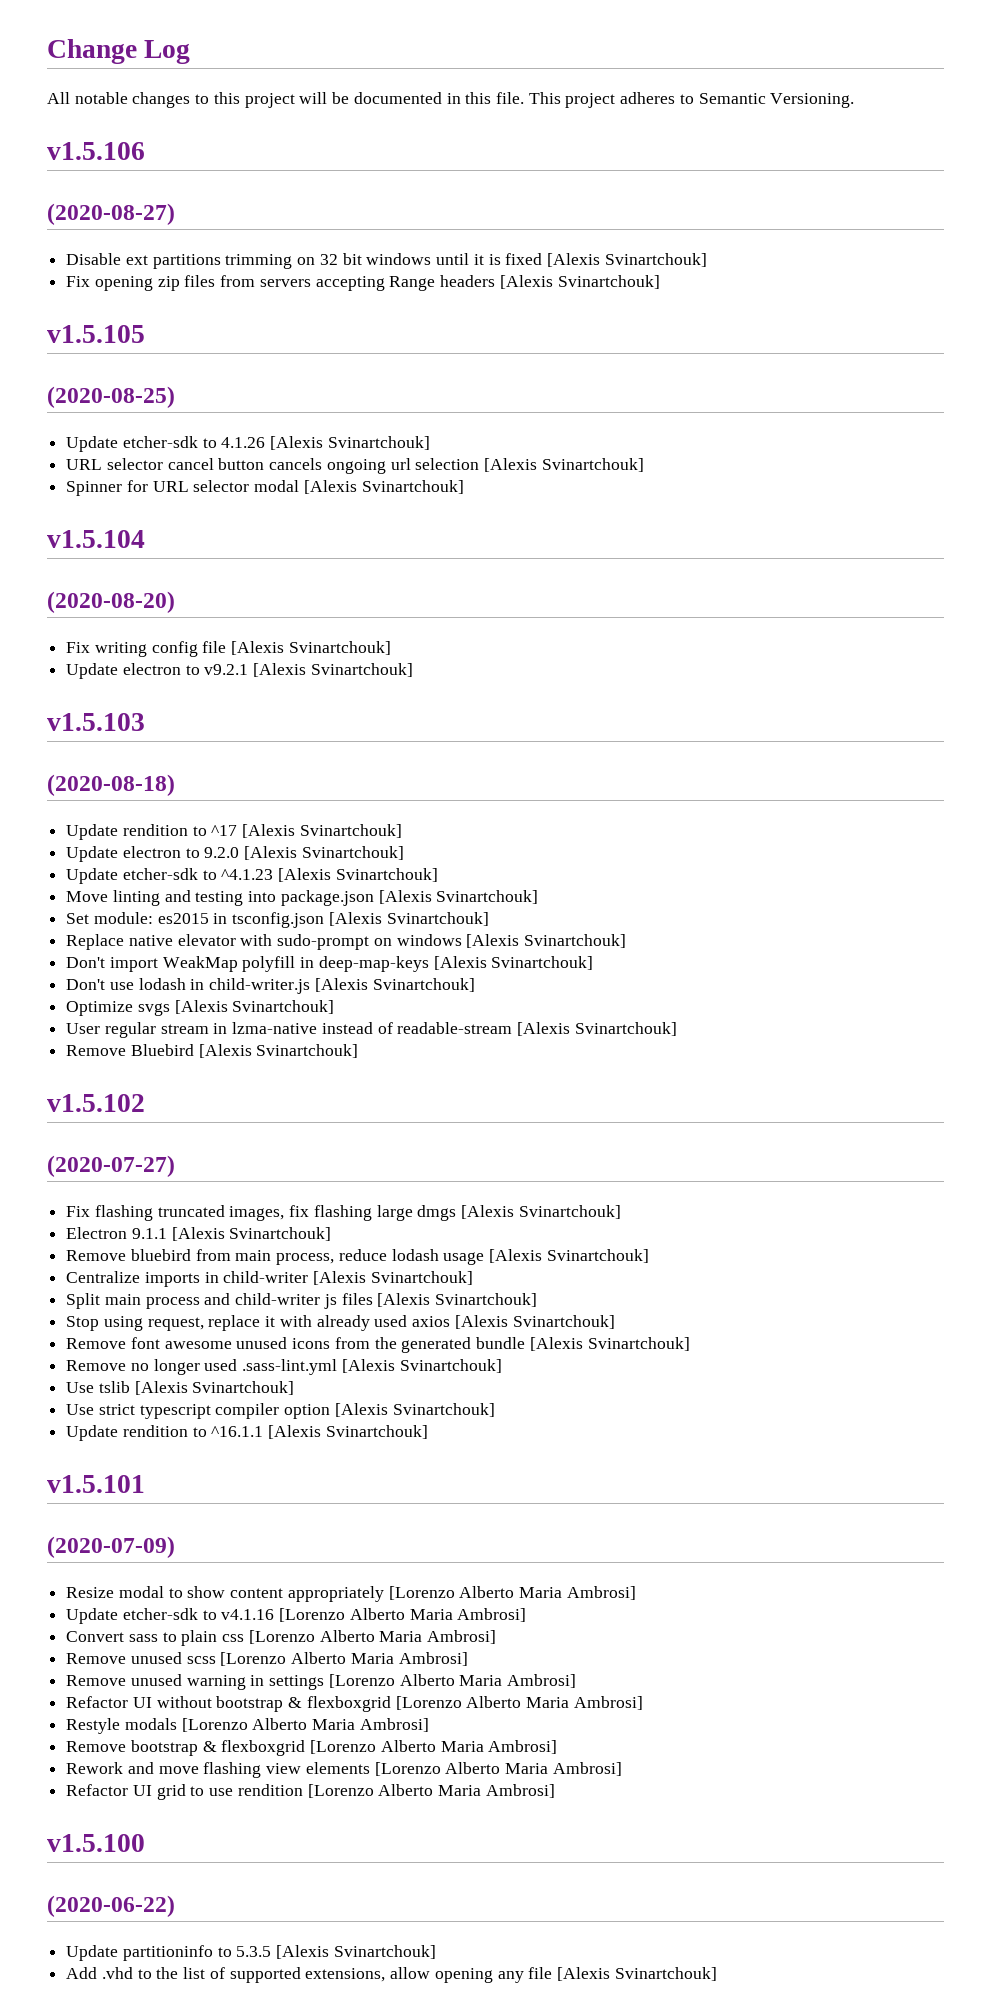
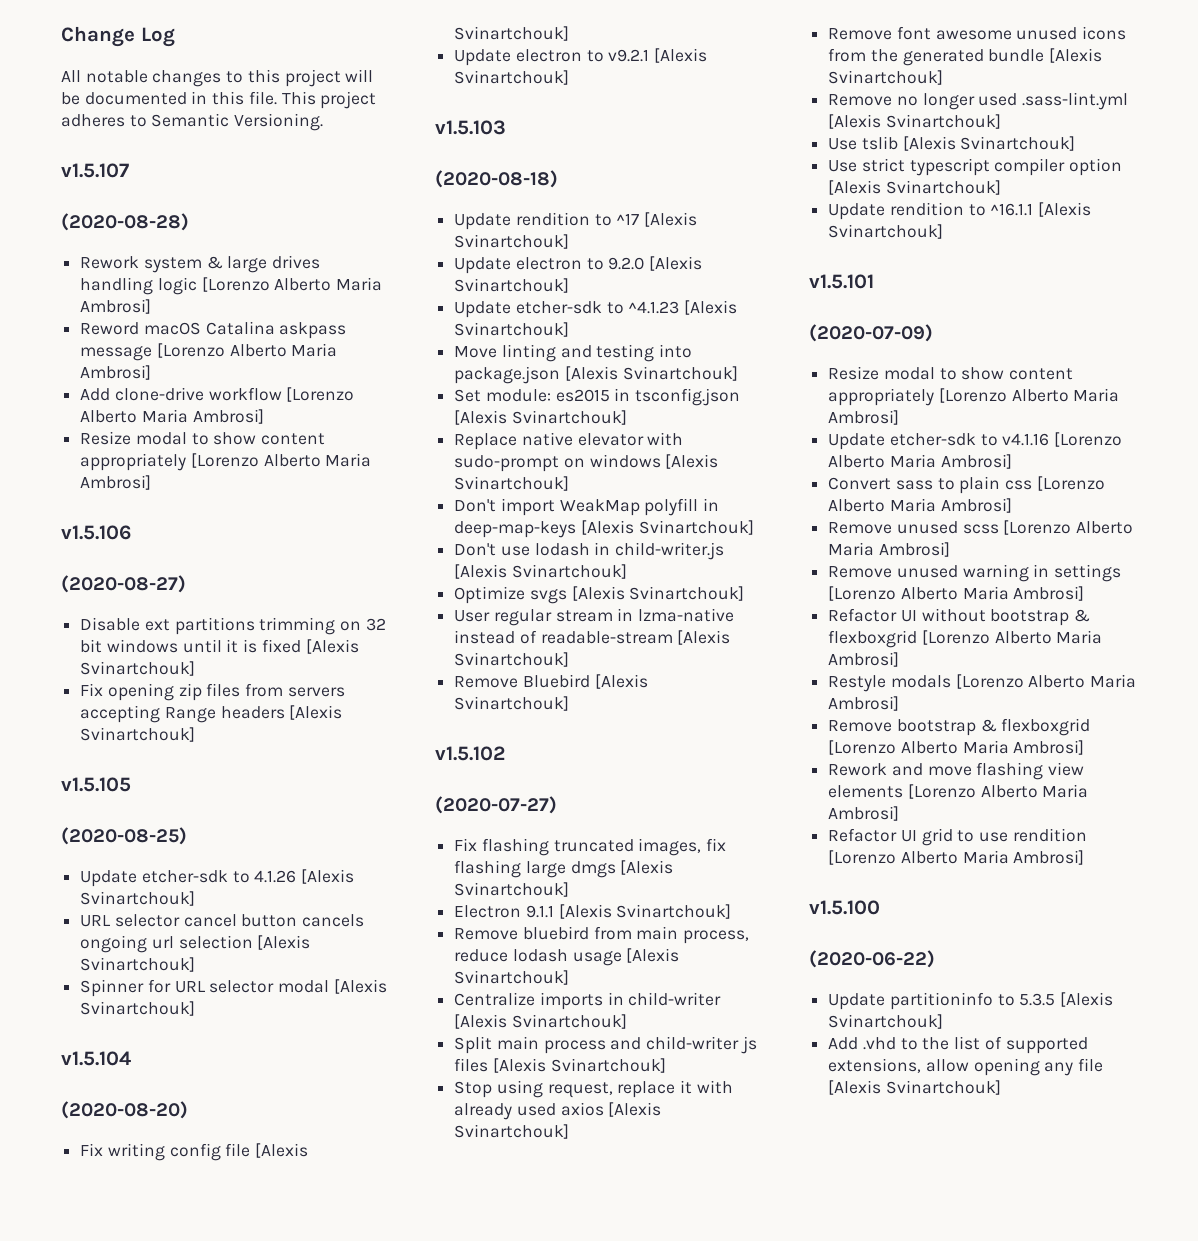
(855, 100) none -> [61,163,129,178] [61,213,189,231] [80,255,321,273] [80,277,383,295] [80,299,152,314] [80,321,347,339] [80,343,338,361] [80,365,152,380] [80,387,355,402] [80,409,264,424] [80,431,326,445] [80,453,372,471] [80,475,152,490] // v1.5.107 // (2020-08-28) // Rework system & large drives handling logic [Lorenzo Alberto Maria Ambrosi] // Reword macOS Catalina askpass message [Lorenzo Alberto Maria Ambrosi] // Add clone-drive workflow [Lorenzo Alberto Maria Ambrosi] // Resize modal to show content appropriately [Lorenzo Alberto Maria Ambrosi]

